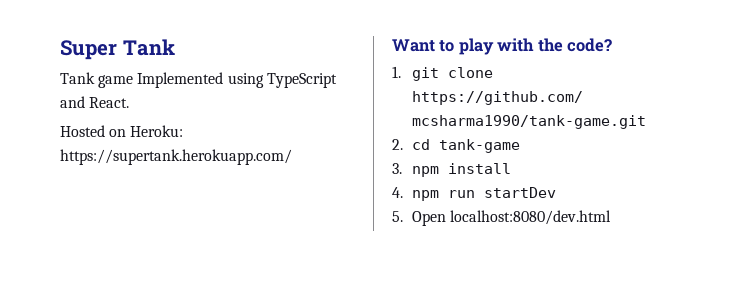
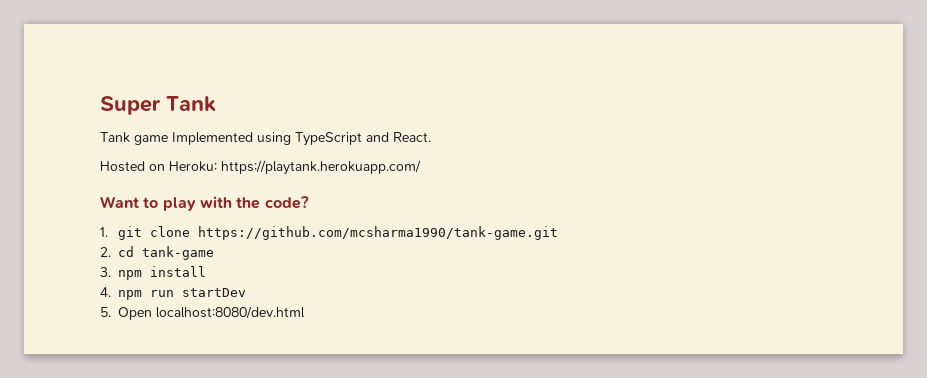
[60,149,292,165] https://supertank.herokuapp.com/ -> [221,160,421,175] https://playtank.herokuapp.com/

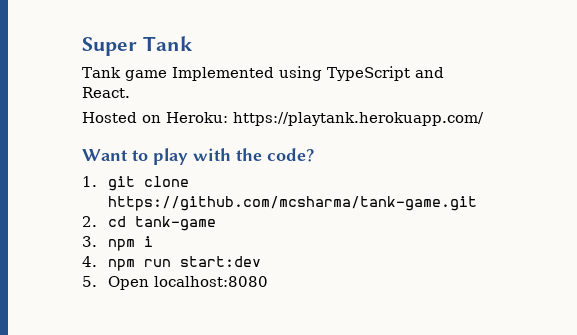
[197,226,558,240] https://github.com/mcsharma1990/tank-game.git -> [108,196,478,211] https://github.com/mcsharma/tank-game.git
[150,266,206,277] install -> [144,236,154,247] i
[182,288,246,297] startDev -> [180,256,262,267] start:dev
[156,306,305,319] localhost:8080/dev.html -> [154,276,269,287] localhost:8080

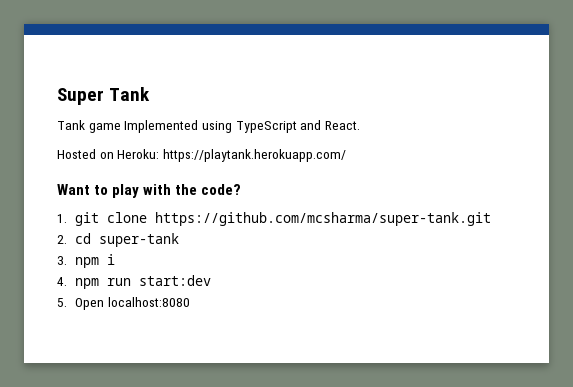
[108,196,478,211] https://github.com/mcsharma/tank-game.git -> [155,212,492,226] https://github.com/mcsharma/super-tank.git
[135,216,217,231] tank-game -> [99,233,180,247] super-tank

